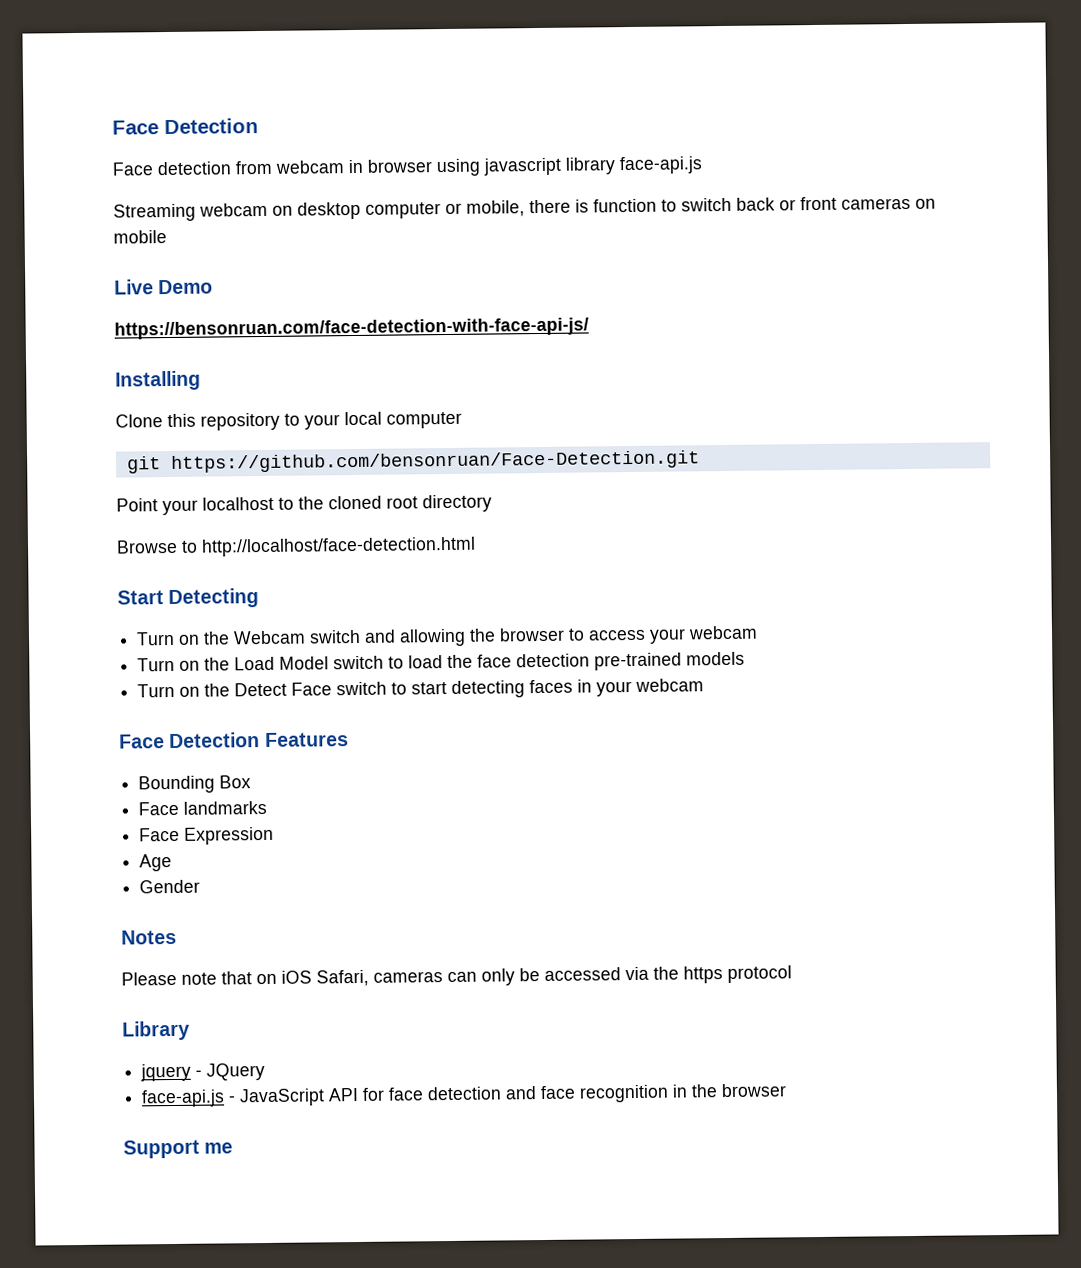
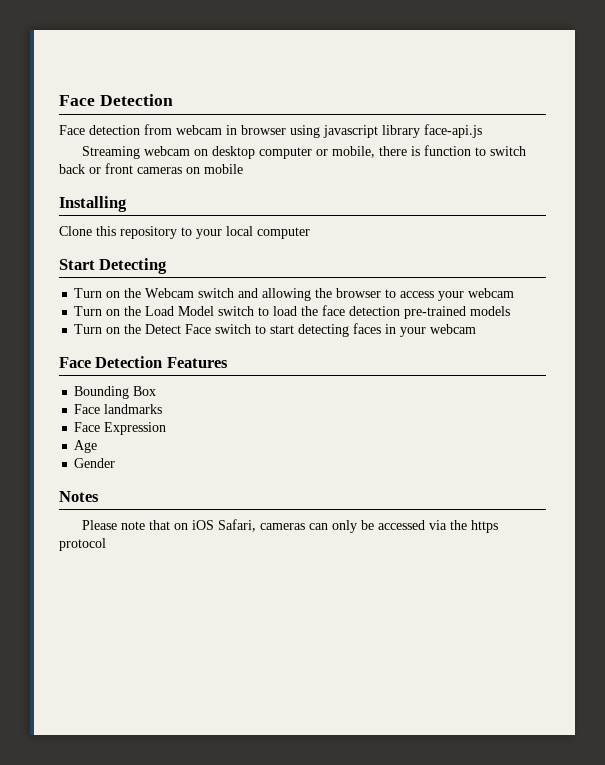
[114,279,214,295] [114,317,589,340] // Live Demo // https://bensonruan.com/face-detection-with-face-api-js/ -> (243, 169) none
[126,450,700,474] [116,494,492,516] [116,536,476,557] // git https://github.com/bensonruan/Face-Detection.git // Point your localhost to the cloned root directory // Browse to http://localhost/face-detection.html -> (310, 233) none
[122,1020,190,1041] [140,1062,266,1082] [141,1083,788,1108] [123,1139,234,1159] // Library // jquery - JQuery // face-api.js - JavaScript API for face detection and face recognition in the browser // Support me -> (106, 544) none

